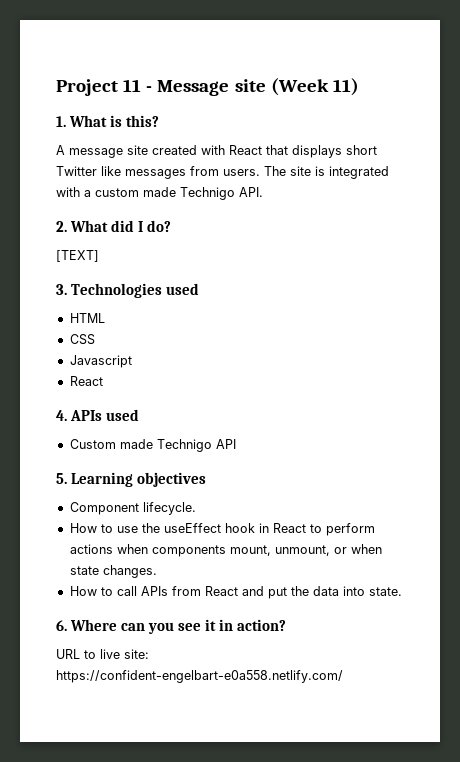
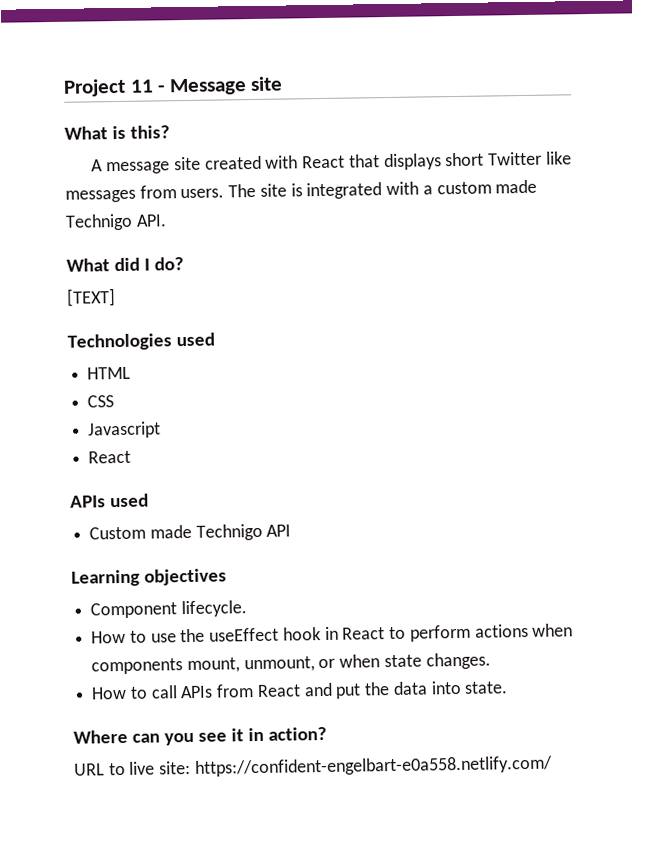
[270,78,359,96] [56,116,66,127] (Week 11) // 1. -> (284, 84) //
[56,221,67,232] 2. -> (167, 220) none
[56,284,67,295] 3. -> (116, 297) none
[56,410,67,421] 4. -> (132, 457) none
[56,473,67,484] 5. -> (292, 530) none
[56,620,67,631] 6. -> (509, 687) none

